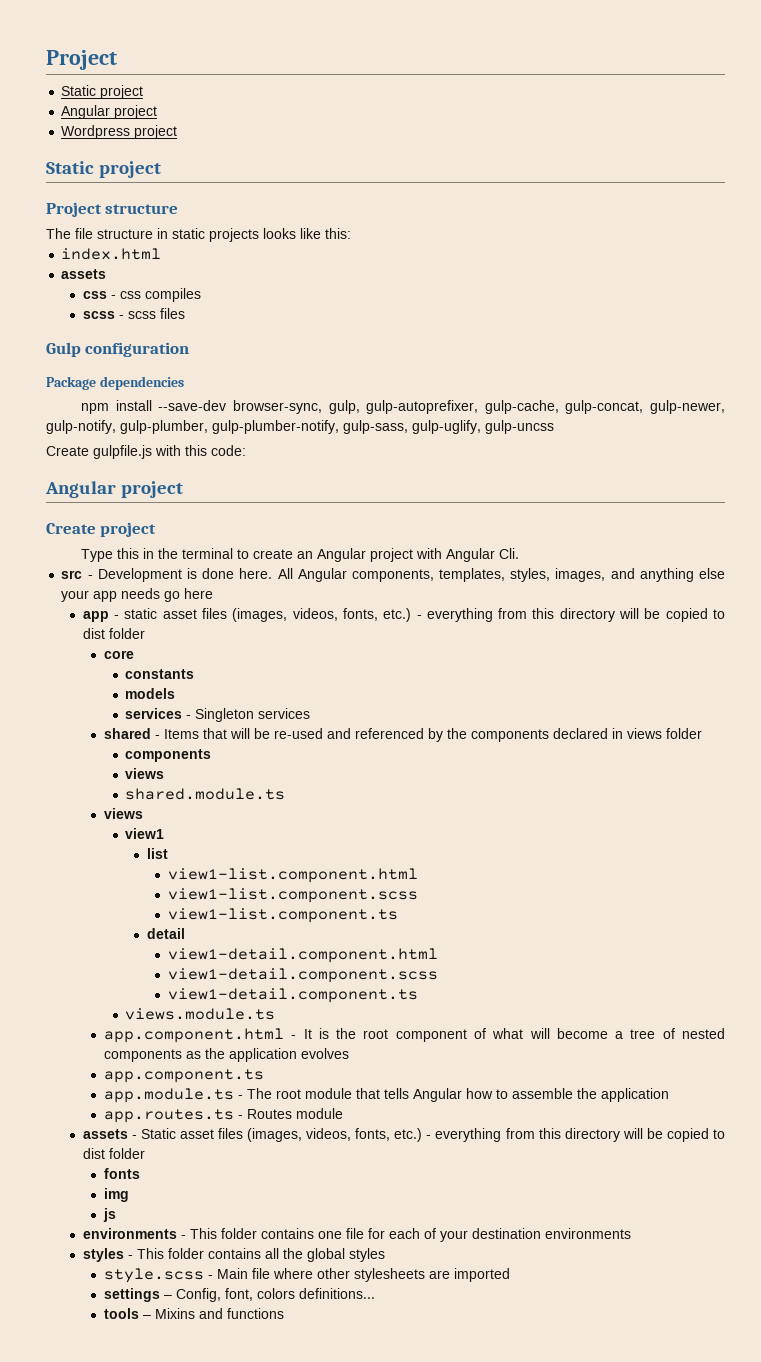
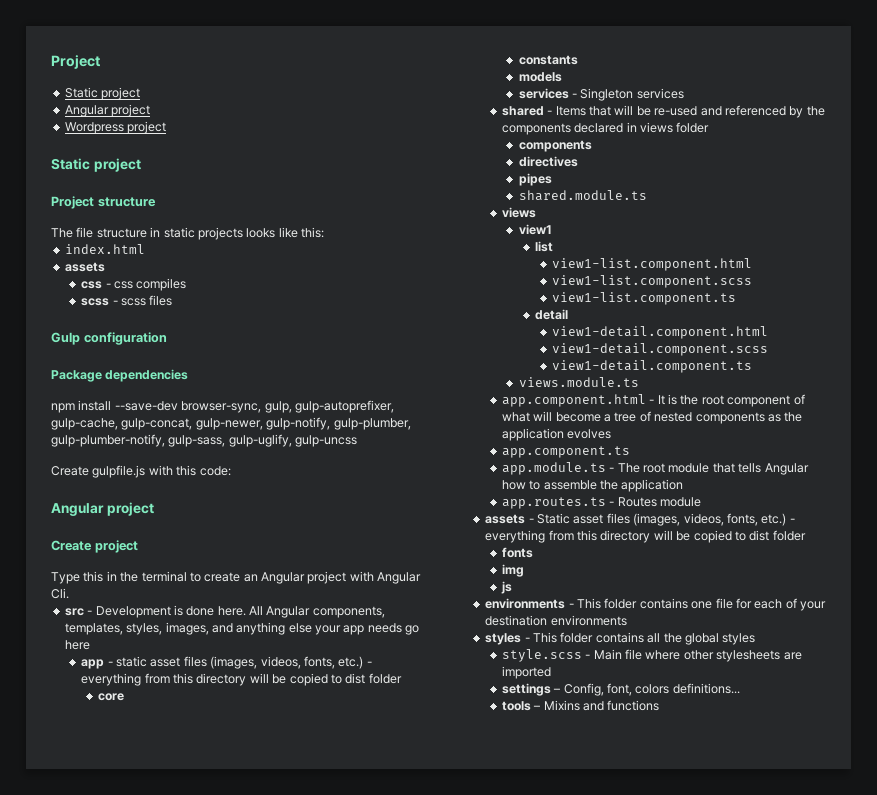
[125,768,165,779] views -> [518,156,578,167] [518,173,552,186] directives // pipes

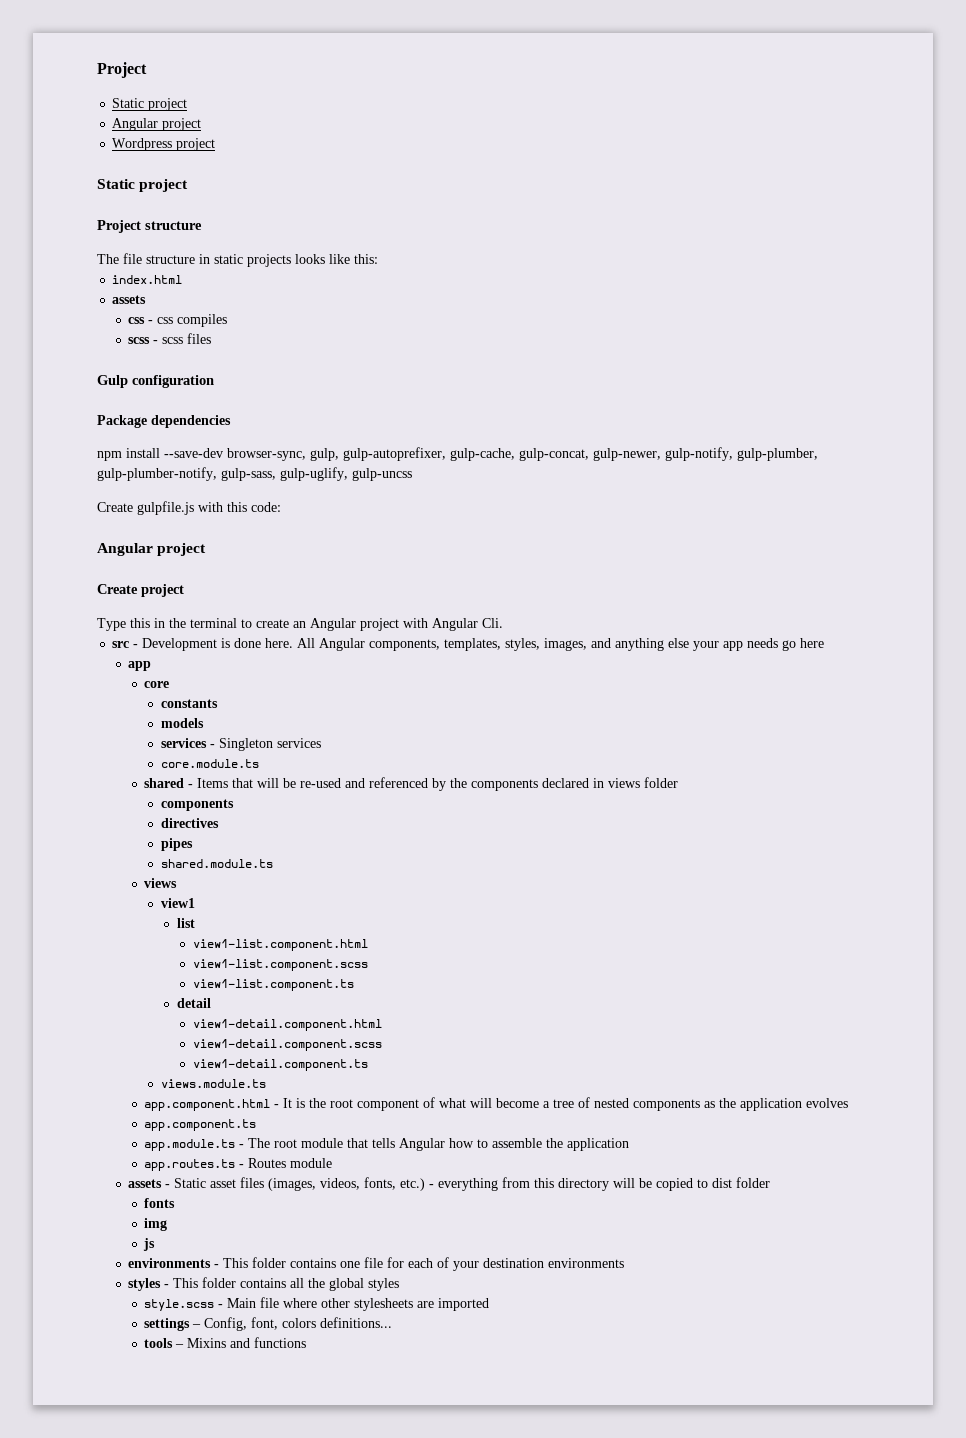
[107,656,372,669] [81,673,402,686] - static asset files (images, videos, fonts, etc.) - everything from this directory will be copied to dist folder -> (152, 666) none
(684, 93) none -> [160,759,259,768] // core.module.ts

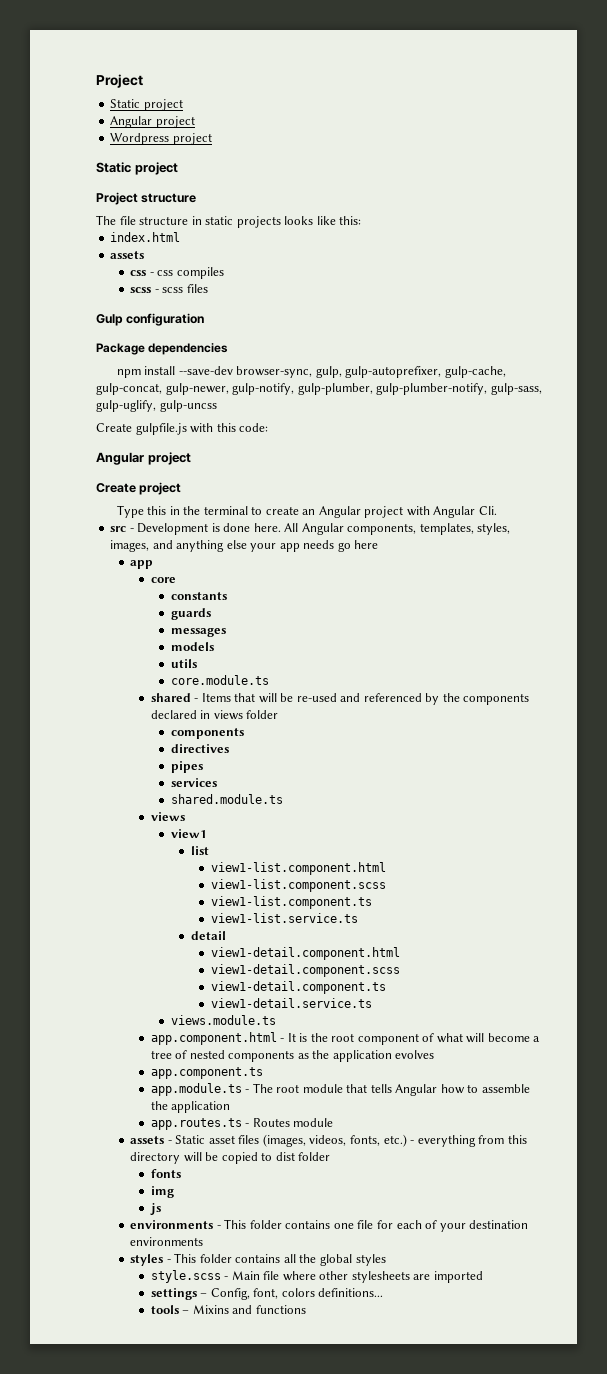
(218, 703) none -> [170,608,211,620] [170,628,226,637] // guards // messages
[160,738,321,751] services - Singleton services -> [170,659,197,668] utils
(193, 844) none -> [170,778,217,787] // services
(354, 985) none -> [210,913,358,923] // view1-list.service.ts
(368, 1065) none -> [210,998,372,1008] // view1-detail.service.ts

